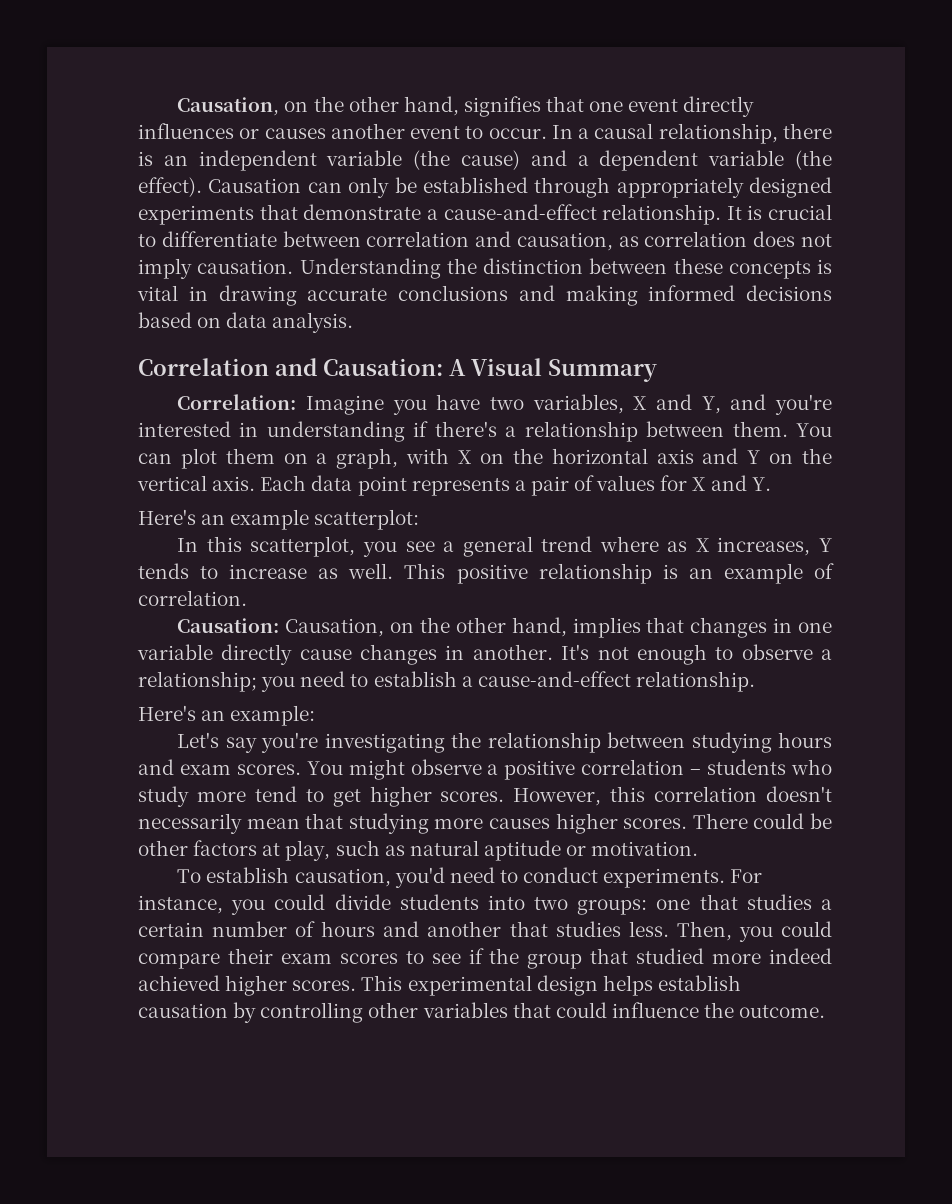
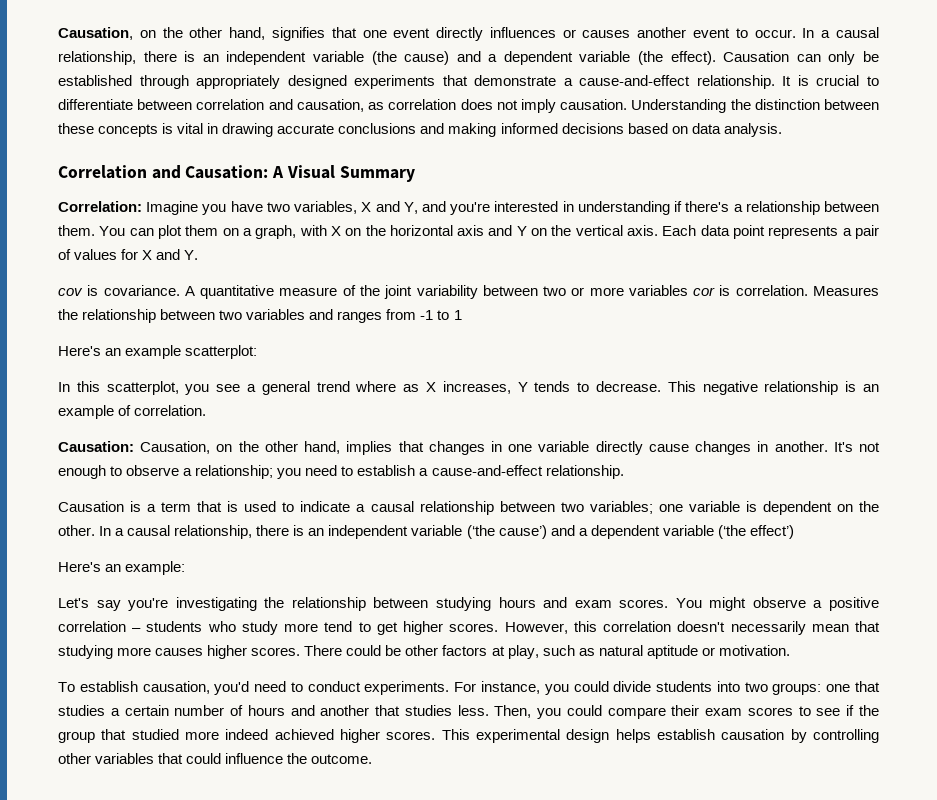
(771, 484) none -> [58,285,880,299] [58,309,462,323] // cov is covariance. A quantitative measure of the joint variability between two or more variables cor is correlation. Measures the relationship between two variables and ranges from -1 to 1
[229,563,528,584] increase as well. This positive -> [596,381,758,395] decrease. This negative
(755, 681) none -> [58,501,879,515] [58,525,794,539] // Causation is a term that is used to indicate a causal relationship between two variables; one variable is dependent on the other. In a causal relationship, there is an independent variable (‘the cause’) and a dependent variable (‘the effect’)

